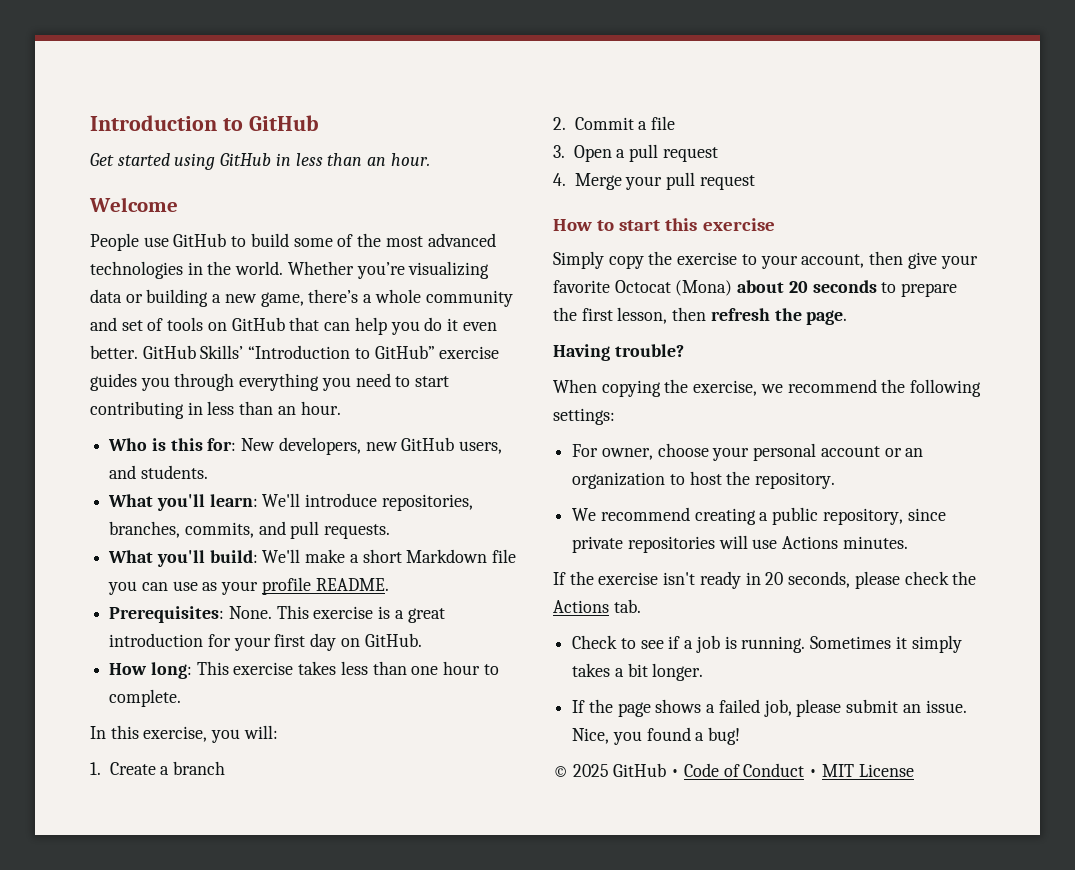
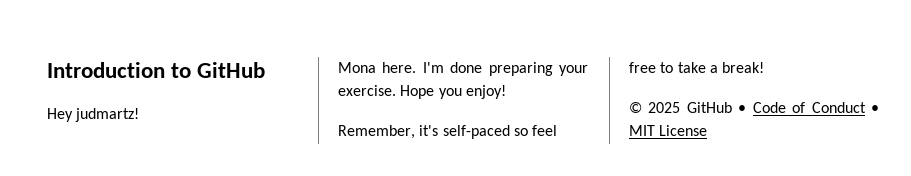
[90,153,430,170] [89,197,178,212] [90,233,496,251] [90,261,490,279] [90,289,513,307] [90,317,497,335] [90,345,500,359] [90,373,450,391] [90,401,341,419] [108,437,503,455] [109,465,208,479] [108,493,473,511] [109,521,391,539] [108,549,517,567] [108,577,389,595] [109,605,445,623] [109,633,422,651] [109,661,499,679] [109,689,182,707] [90,725,278,743] [90,761,226,775] [553,116,676,130] [553,144,718,162] [553,172,755,190] [553,218,775,231] [553,251,978,269] [553,280,958,297] [553,307,848,325] [553,344,684,361] [553,379,982,397] [553,408,615,425] [572,443,924,461] [572,471,836,489] [572,507,946,525] [572,535,908,553] [553,571,977,589] [553,599,641,613] [572,635,962,653] [572,663,704,681] [572,699,967,717] [572,727,741,745] Get started using GitHub in less than an hour. // Welcome // People use GitHub to build some of the most advanced technologies in the world. Whether you’re visualizing data or building a new game, there’s a whole community and set of tools on GitHub that can help you do it even better. GitHub Skills’ “Introduction to GitHub” exercise guides you through everything you need to start contributing in less than an hour. // Who is this for: New developers, new GitHub users, and students. // What you'll learn: We'll introduce repositories, branches, commits, and pull requests. // What you'll build: We'll make a short Markdown file you can use as your profile README. // Prerequisites: None. This exercise is a great introduction for your first day on GitHub. // How long: This exercise takes less than one hour to complete. // In this exercise, you will: // 1. Create a branch // 2. Commit a file // 3. Open a pull request // 4. Merge your pull request // How to start this exercise // Simply copy the exercise to your account, then give your favorite Octocat (Mona) about 20 seconds to prepare the first lesson, then refresh the page. // Having trouble? // When copying the exercise, we recommend the following settings: // For owner, choose your personal account or an organization to host the repository. // We recommend creating a public repository, since private repositories will use Actions minutes. // If the exercise isn't ready in 20 seconds, please check the Actions tab. // Check to see if a job is running. Sometimes it simply takes a bit longer. // If the page shows a failed job, please submit an issue. Nice, you found a bug! -> [47,108,140,122] [338,62,588,76] [338,85,506,99] [338,125,558,139] [629,62,765,73] Hey judmartz! // Mona here. I'm done preparing your exercise. Hope you enjoy! // Remember, it's self-paced so feel free to take a break!

